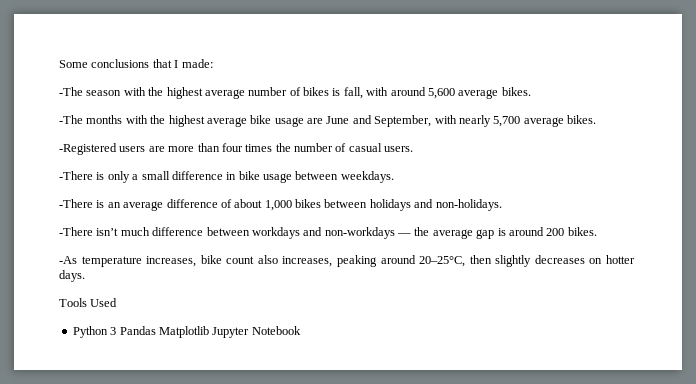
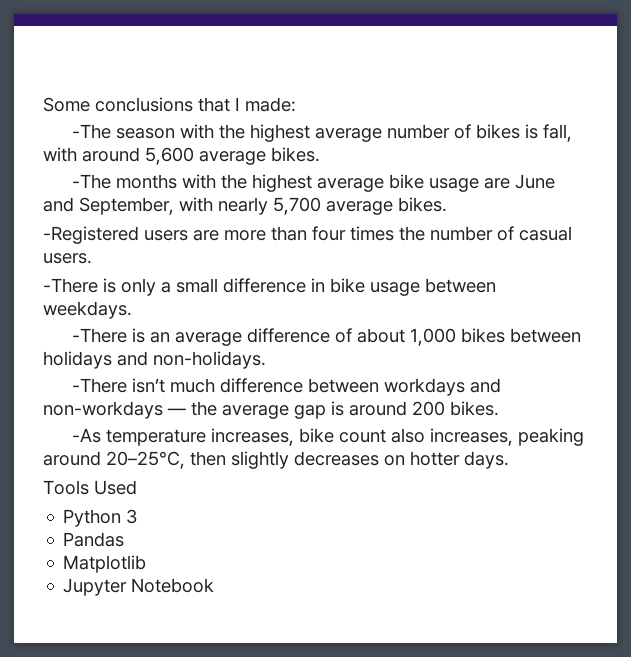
(117, 331) none -> (138, 516) //
(156, 330) none -> (125, 539) //
(209, 332) none -> (147, 564) //

